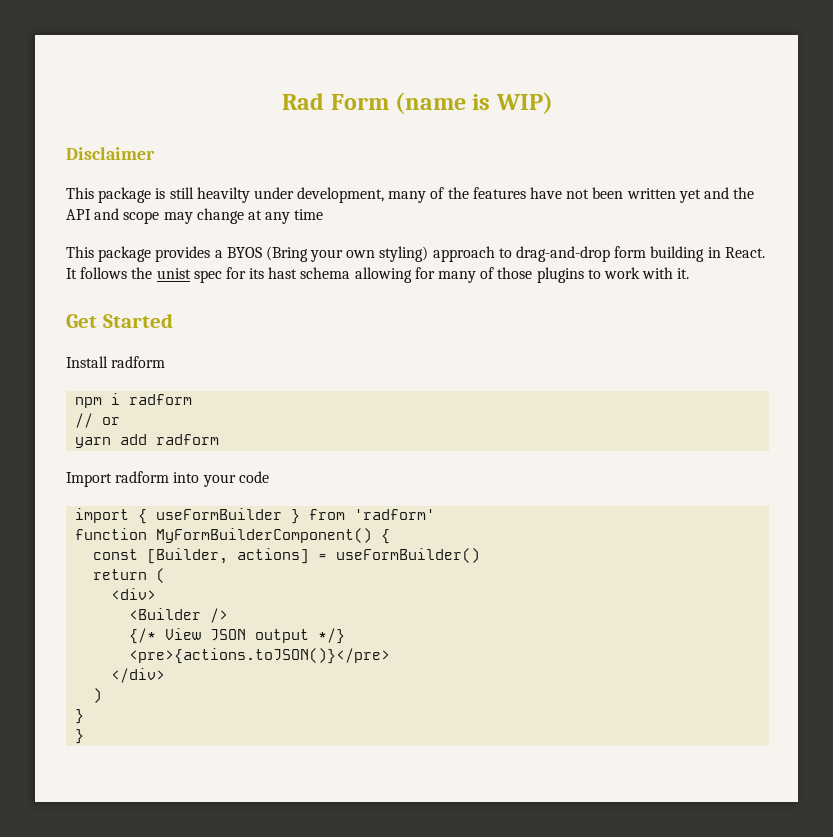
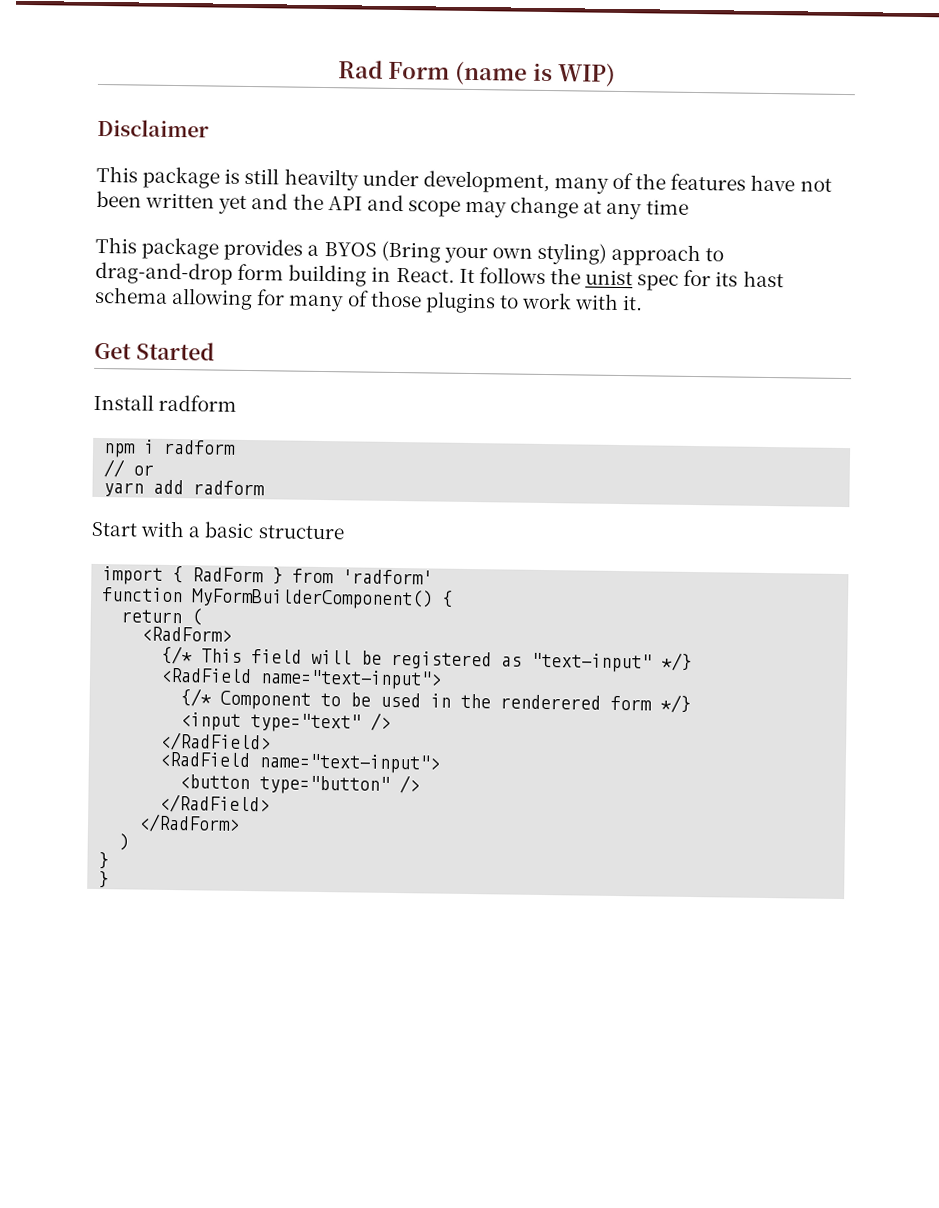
[66,471,269,487] Import radform into your code -> [91,520,345,540] Start with a basic structure
[156,508,283,520] useFormBuilder -> [192,567,265,583] RadForm
[93,548,481,564] [93,568,166,583] [111,588,157,600] [129,608,229,623] [129,628,346,644] [129,648,391,664] [111,668,166,683] const [Builder, actions] = useFormBuilder() // return ( // <div> // <Builder /> // {/* View JSON output */} // <pre>{actions.toJSON()}</pre> // </div> -> [121,608,203,626] [141,626,233,642] [161,645,693,673] [160,667,443,690] [180,688,692,713] [180,712,392,733] [160,731,272,752] [159,751,441,774] [179,774,421,795] [159,793,271,814] [138,813,241,833] return ( // <RadForm> // {/* This field will be registered as "text-input" */} // <RadField name="text-input"> // {/* Component to be used in the renderered form */} // <input type="text" /> // </RadField> // <RadField name="text-input"> // <button type="button" /> // </RadField> // </RadForm>

